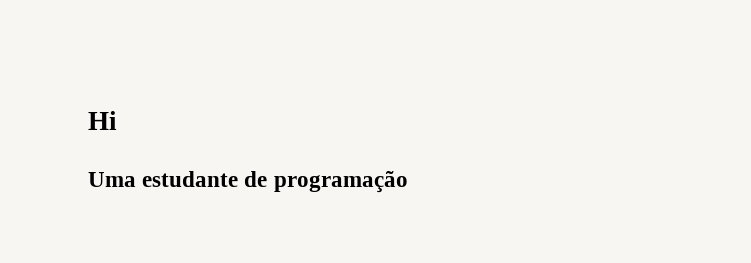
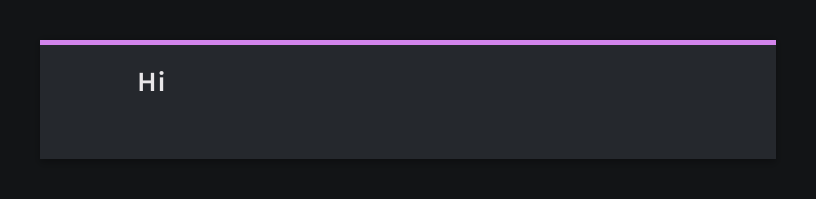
[88,171,408,193] // Uma estudante de programação -> (166, 81) none

